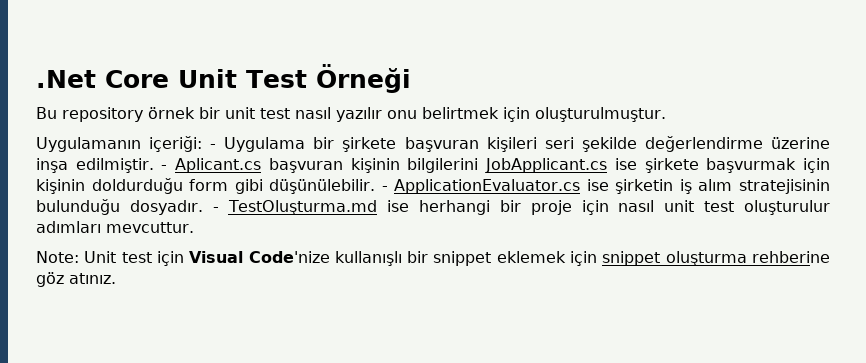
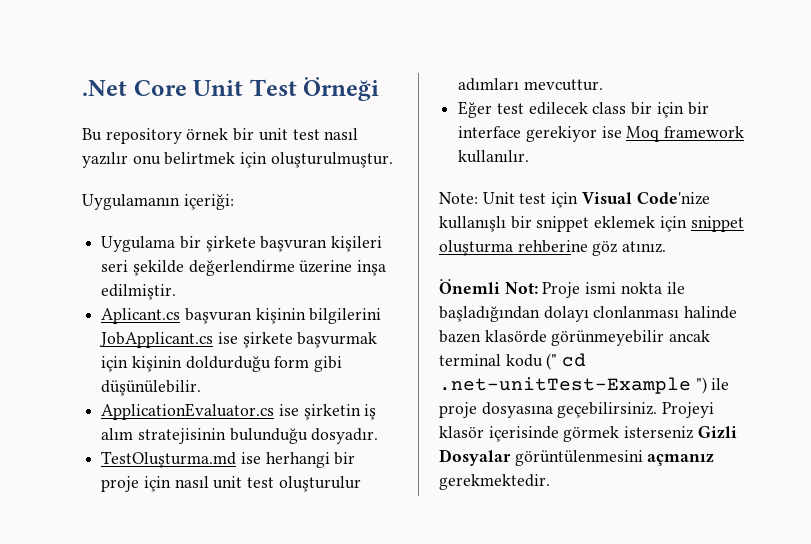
[210,144,217,149] - -> (234, 202) //
[161,165,168,170] - -> (177, 292) //
[381,186,388,191] - -> (202, 388) //
[212,207,219,212] - -> (379, 436) //
(194, 227) none -> [458,101,709,118] [458,126,745,142] [458,150,530,163] // Eğer test edilecek class bir için bir interface gerekiyor ise Moq framework kullanılır.
(116, 278) none -> [439,279,685,298] [439,306,738,322] [439,330,711,346] [439,353,587,370] [439,377,730,394] [439,402,715,418] [439,426,737,442] [439,449,715,466] [439,474,550,490] // Önemli Not: Proje ismi nokta ile başladığından dolayı clonlanması halinde bazen klasörde görünmeyebilir ancak terminal kodu (" cd .net-unitTest-Example ") ile proje dosyasına geçebilirsiniz. Projeyi klasör içerisinde görmek isterseniz Gizli Dosyalar görüntülenmesini açmanız gerekmektedir.

